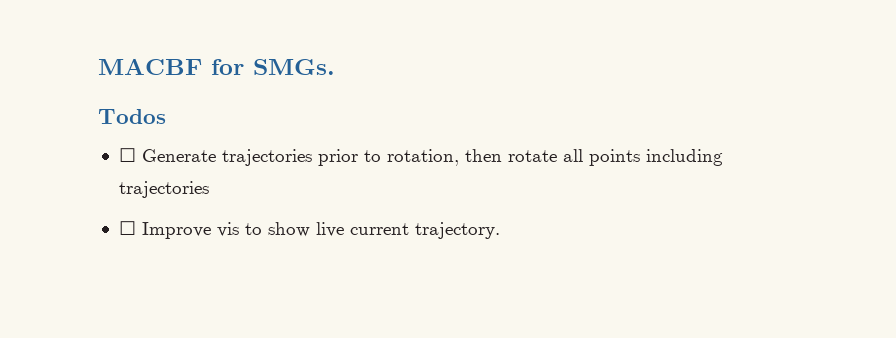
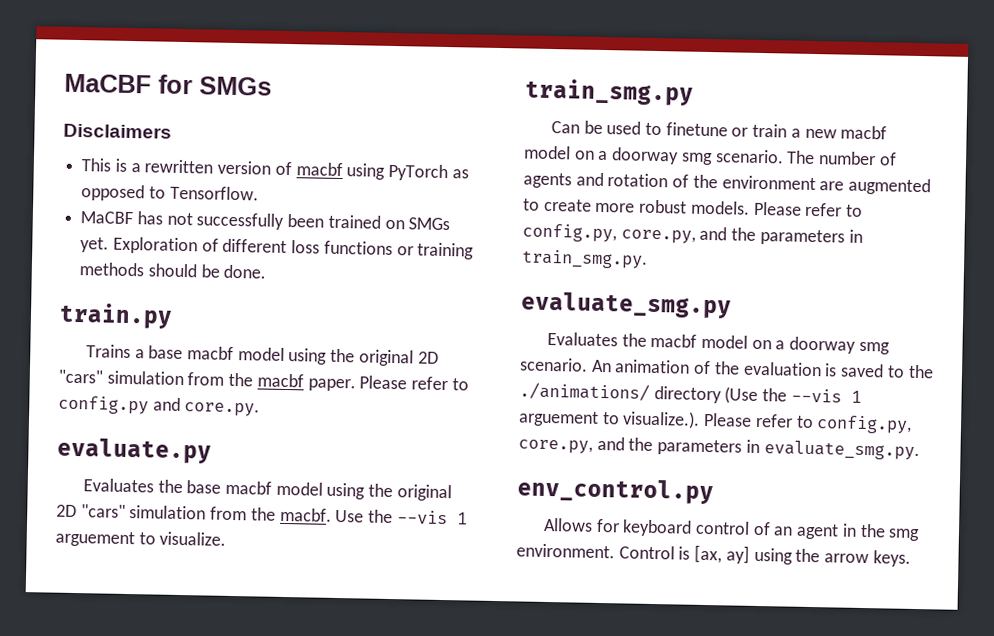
[98,58,335,75] [98,109,166,124] [118,148,723,166] [118,181,209,198] [118,221,500,239] MACBF for SMGs. // Todos // ☐ Generate trajectories prior to rotation, then rotate all points including trajectories // ☐ Improve vis to show live current trajectory. -> [64,73,272,96] [63,123,172,139] [81,158,469,182] [81,184,259,202] [80,211,451,231] [80,236,475,260] [79,262,267,279] [59,302,173,329] [85,344,439,367] [58,369,469,392] [58,395,261,417] [57,437,212,464] [82,478,452,502] [56,504,468,525] [55,530,227,548] [525,78,694,106] [550,120,888,140] [524,145,897,166] [523,172,932,196] [523,198,864,217] [522,223,863,246] [521,249,648,269] [521,291,732,319] [546,331,890,355] [520,357,934,379] [519,382,862,404] [518,410,913,434] [518,436,920,461] [517,477,714,505] [542,517,921,542] [516,543,911,567] MaCBF for SMGs // Disclaimers // This is a rewritten version of macbf using PyTorch as opposed to Tensorflow. // MaCBF has not successfully been trained on SMGs yet. Exploration of different loss functions or training methods should be done. // train.py // Trains a base macbf model using the original 2D "cars" simulation from the macbf paper. Please refer to config.py and core.py. // evaluate.py // Evaluates the base macbf model using the original 2D "cars" simulation from the macbf. Use the --vis 1 arguement to visualize. // train_smg.py // Can be used to finetune or train a new macbf model on a doorway smg scenario. The number of agents and rotation of the environment are augmented to create more robust models. Please refer to config.py, core.py, and the parameters in train_smg.py. // evaluate_smg.py // Evaluates the macbf model on a doorway smg scenario. An animation of the evaluation is saved to the ./animations/ directory (Use the --vis 1 arguement to visualize.). Please refer to config.py, core.py, and the parameters in evaluate_smg.py. // env_control.py // Allows for keyboard control of an agent in the smg environment. Control is [ax, ay] using the arrow keys.

